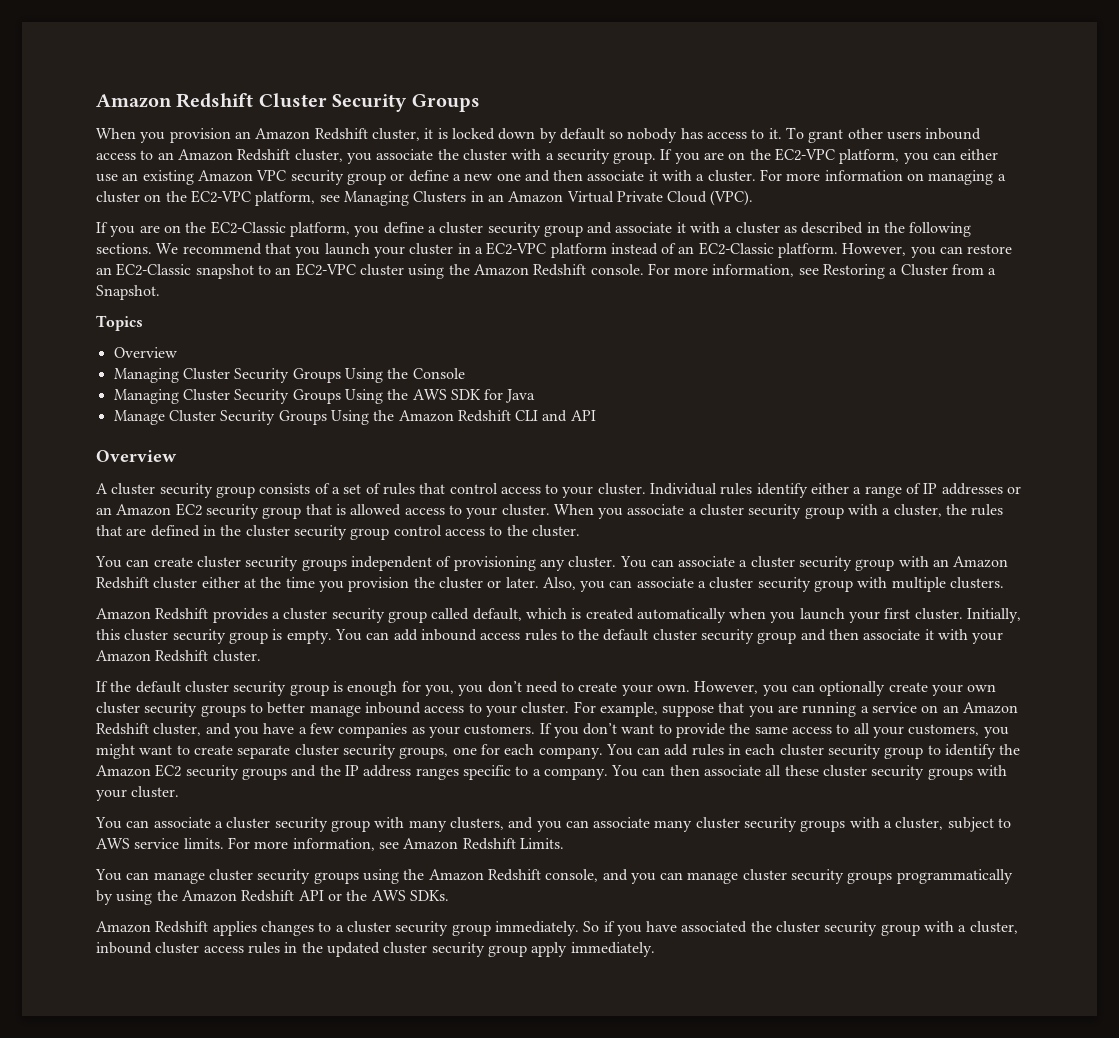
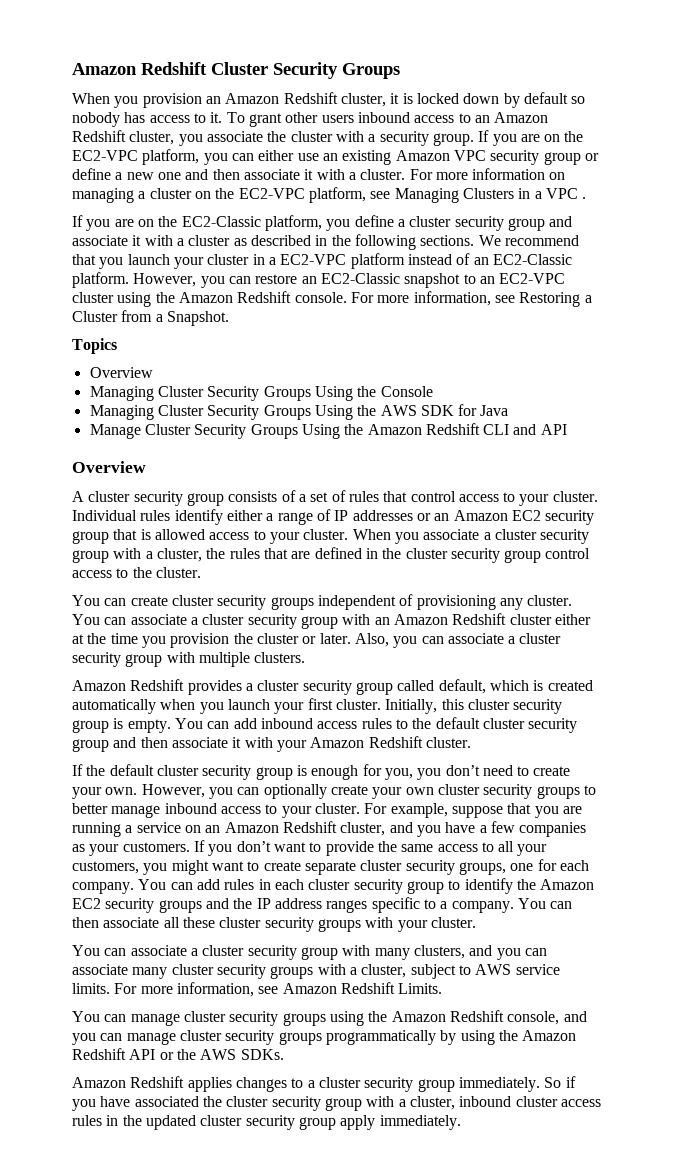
[487,190,754,206] an Amazon Virtual Private Cloud (VPC). -> [534,188,587,199] a VPC .

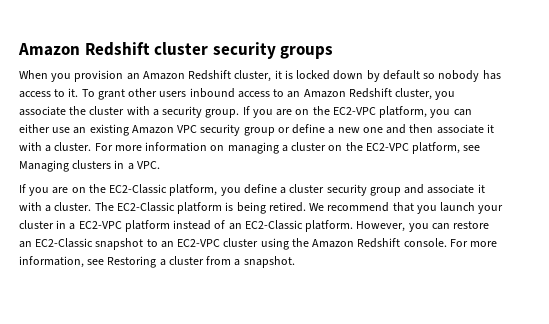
[72,62,400,79] Amazon Redshift Cluster Security Groups -> [18,42,334,59] Amazon Redshift cluster security groups
[462,188,587,199] Clusters in a VPC . -> [72,160,160,170] clusters in a VPC.
[188,234,475,250] cluster as described in the following sections. -> [54,202,306,214] cluster. The EC2-Classic platform is being retired.
[72,311,118,322] Cluster -> [168,256,204,265] cluster
[166,311,229,326] [72,338,117,354] [89,367,153,378] [89,386,433,401] [89,404,509,420] [89,423,567,439] [72,461,146,473] [72,490,598,506] [72,509,595,525] [72,529,590,544] [72,547,591,563] [72,567,201,578] [72,594,573,610] [72,613,591,629] [72,633,562,648] [72,652,306,667] [72,679,593,695] [72,698,563,714] [72,717,578,733] [72,736,471,752] [72,764,571,780] [72,784,596,799] [72,803,582,818] [72,821,587,837] [72,840,548,856] [72,859,589,875] [72,878,595,894] [72,897,573,913] [72,917,476,932] [72,945,547,960] [72,964,560,979] [72,982,443,997] [72,1010,587,1026] [72,1030,577,1045] [72,1048,284,1060] [72,1076,576,1092] [72,1096,601,1111] [72,1115,461,1130] Snapshot. // Topics // Overview // Managing Cluster Security Groups Using the Console // Managing Cluster Security Groups Using the AWS SDK for Java // Manage Cluster Security Groups Using the Amazon Redshift CLI and API // Overview // A cluster security group consists of a set of rules that control access to your cluster. Individual rules identify either a range of IP addresses or an Amazon EC2 security group that is allowed access to your cluster. When you associate a cluster security group with a cluster, the rules that are defined in the cluster security group control access to the cluster. // You can create cluster security groups independent of provisioning any cluster. You can associate a cluster security group with an Amazon Redshift cluster either at the time you provision the cluster or later. Also, you can associate a cluster security group with multiple clusters. // Amazon Redshift provides a cluster security group called default, which is created automatically when you launch your first cluster. Initially, this cluster security group is empty. You can add inbound access rules to the default cluster security group and then associate it with your Amazon Redshift cluster. // If the default cluster security group is enough for you, you don’t need to create your own. However, you can optionally create your own cluster security groups to better manage inbound access to your cluster. For example, suppose that you are running a service on an Amazon Redshift cluster, and you have a few companies as your customers. If you don’t want to provide the same access to all your customers, you might want to create separate cluster security groups, one for each company. You can add rules in each cluster security group to identify the Amazon EC2 security groups and the IP address ranges specific to a company. You can then associate all these cluster security groups with your cluster. // You can associate a cluster security group with many clusters, and you can associate many cluster security groups with a cluster, subject to AWS service limits. For more information, see Amazon Redshift Limits. // You can manage cluster security groups using the Amazon Redshift console, and you can manage cluster security groups programmatically by using the Amazon Redshift API or the AWS SDKs. // Amazon Redshift applies changes to a cluster security group immediately. So if you have associated the cluster security group with a cluster, inbound cluster access rules in the updated cluster security group apply immediately. -> [243,256,295,268] snapshot.

